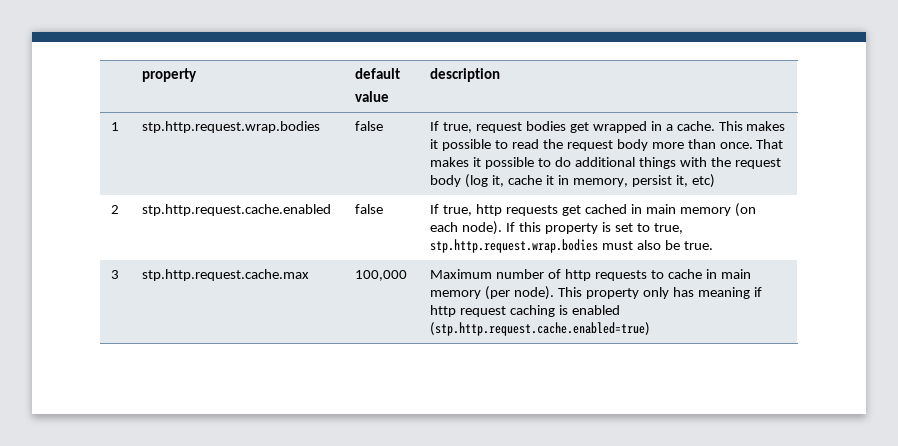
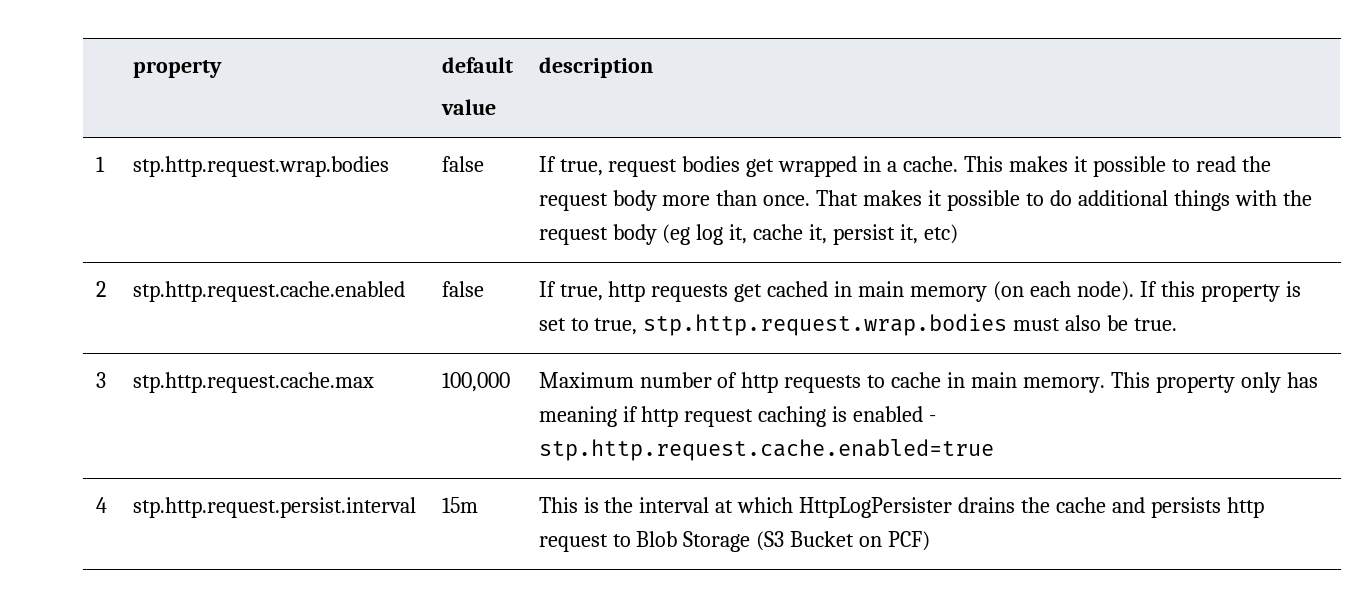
[465,174,628,188] (log it, cache it in memory, -> [662,224,828,245] (eg log it, cache it,
[430,286,555,300] memory (per node). -> [1023,377,1106,393] memory.
[430,322,651,336] (stp.http.request.cache.enabled=true) -> [929,415,937,422] [538,439,994,461] [95,497,107,513] [132,497,416,518] [441,497,478,513] [538,497,1264,518] [538,531,931,552] - stp.http.request.cache.enabled=true // 4 | stp.http.request.persist.interval | 15m | This is the interval at which HttpLogPersister drains the cache and persists http request to Blob Storage (S3 Bucket on PCF)

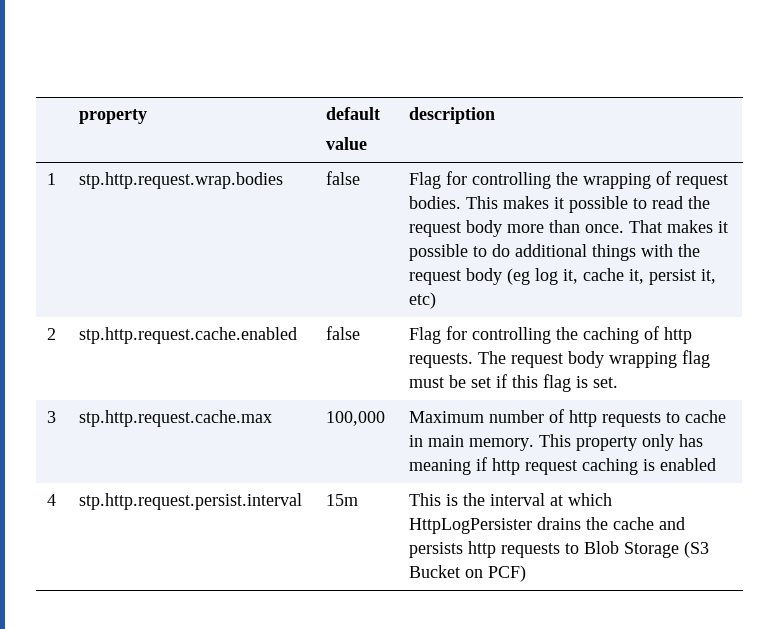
[538,156,959,177] If true, request bodies get wrapped in a cache. -> [409,171,729,189] [409,196,462,209] Flag for controlling the wrapping of request bodies.
[538,281,1301,302] [538,313,1178,336] If true, http requests get cached in main memory (on each node). If this property is set to true, stp.http.request.wrap.bodies must also be true. -> [409,326,693,344] [409,350,711,368] [409,374,619,392] Flag for controlling the caching of http requests. The request body wrapping flag must be set if this flag is set.
[929,415,937,422] [538,439,994,461] - stp.http.request.cache.enabled=true -> (717, 464) none
[538,534,608,552] request -> [501,543,561,558] requests

